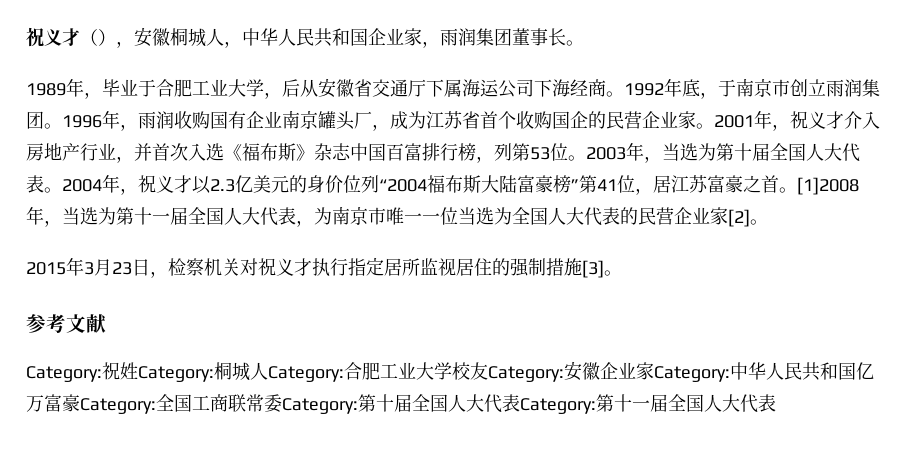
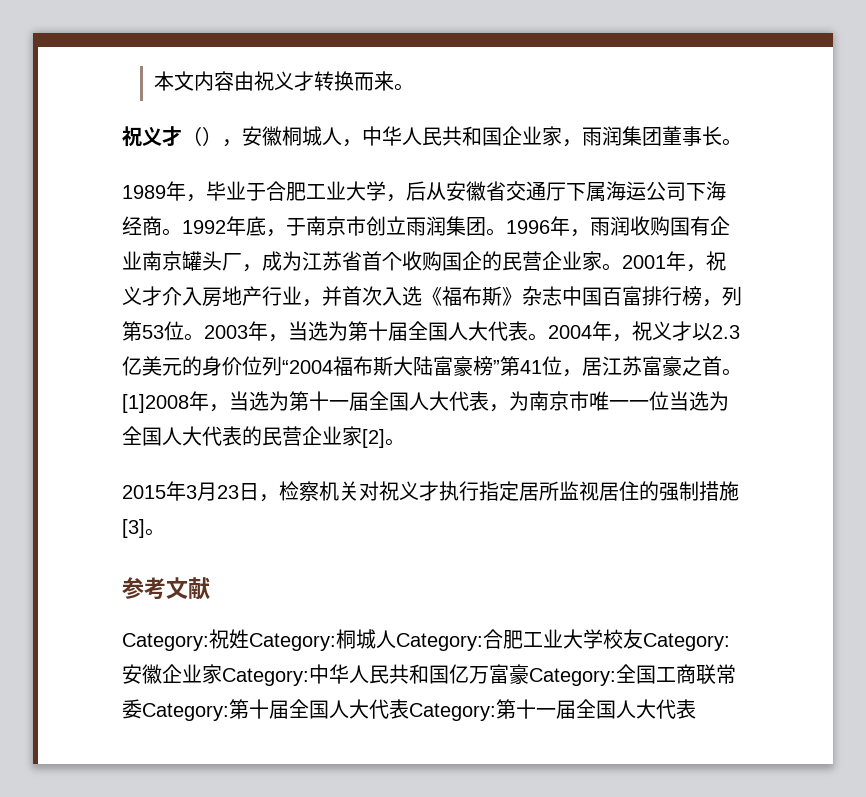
(26, 37) none -> [154,71,415,91] 本文内容由祝义才转换而来。 //

